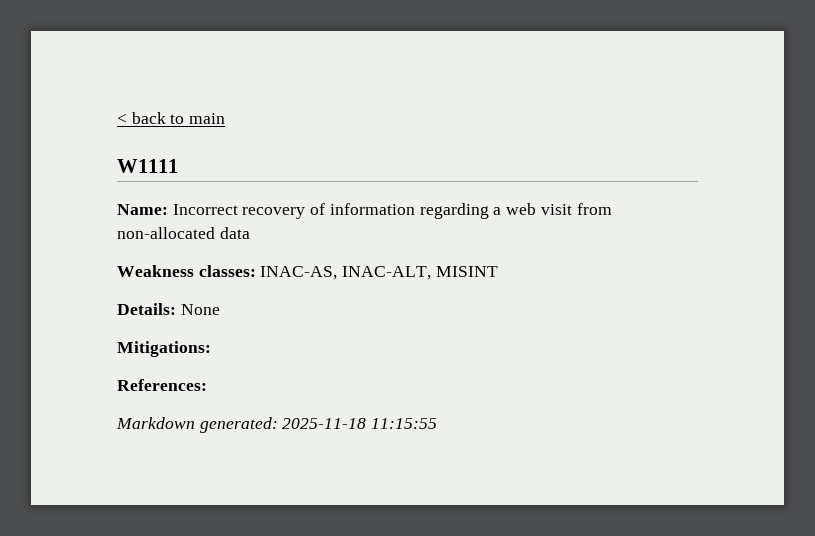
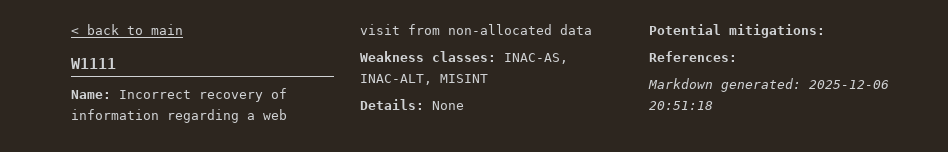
[117,341,211,357] Mitigations: -> [649,24,825,38] Potential mitigations:
[282,418,438,429] 2025-11-18 11:15:55 -> [809,80,889,89] [649,101,713,110] 2025-12-06 20:51:18

